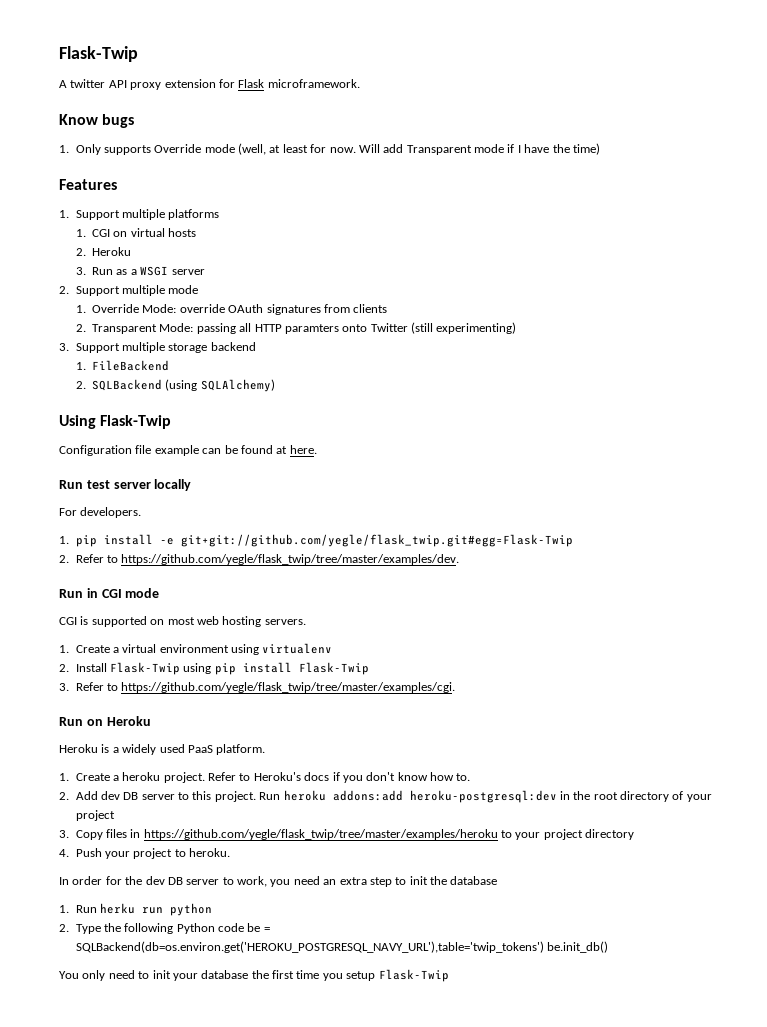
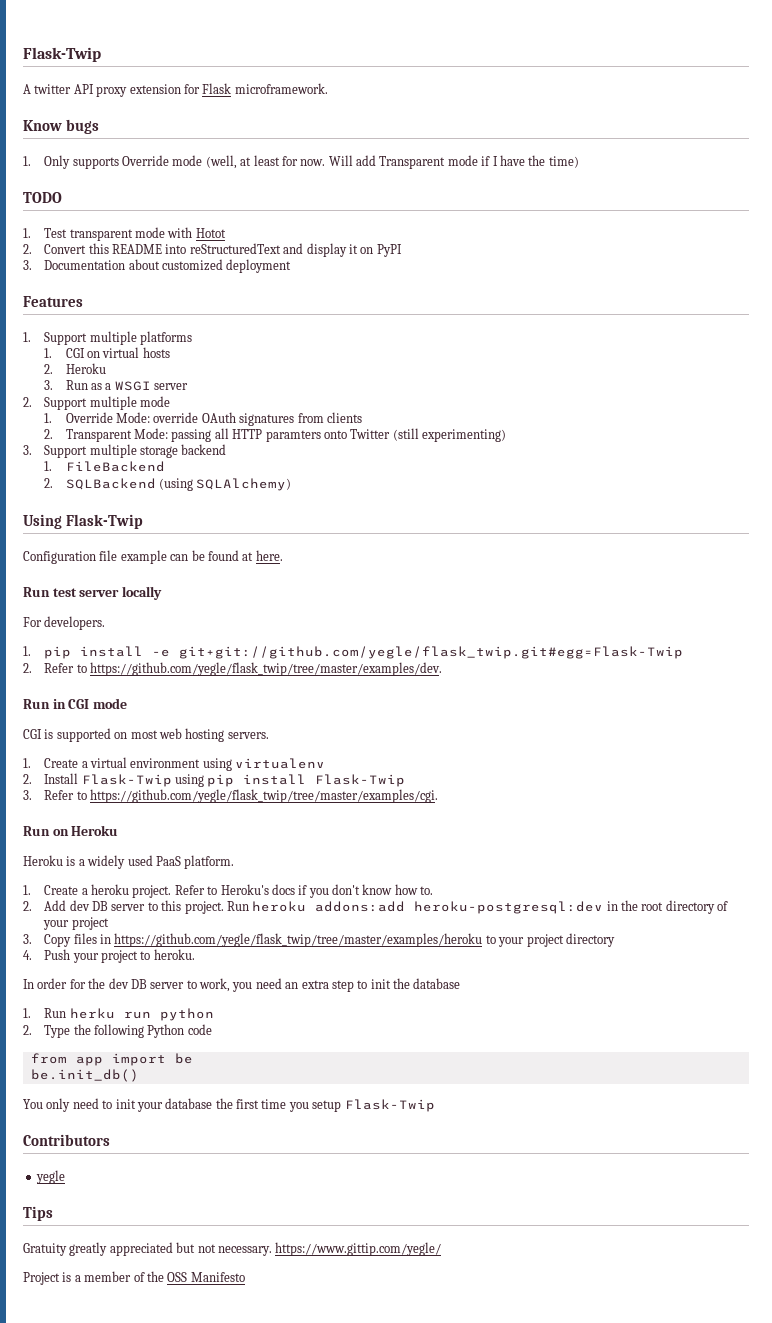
(600, 149) none -> [23,192,62,203] [23,227,226,241] [23,243,402,257] [23,259,292,273] // TODO // 1. Test transparent mode with Hotot // 2. Convert this README into reStructuredText and display it on PyPI // 3. Documentation about customized deployment
[247,923,270,932] [75,941,544,953] be = SQLBackend(db=os.environ.get('HEROKU_POSTGRESQL_NAVY_URL'),table='twip_tokens') -> [30,1053,193,1066] // from app import be //
(449, 975) none -> [23,1134,110,1146] [35,1170,65,1184] [23,1206,53,1221] [23,1242,442,1256] [23,1271,245,1285] // Contributors // yegle // Tips // Gratuity greatly appreciated but not necessary. https://www.gittip.com/yegle/ // Project is a member of the OSS Manifesto

